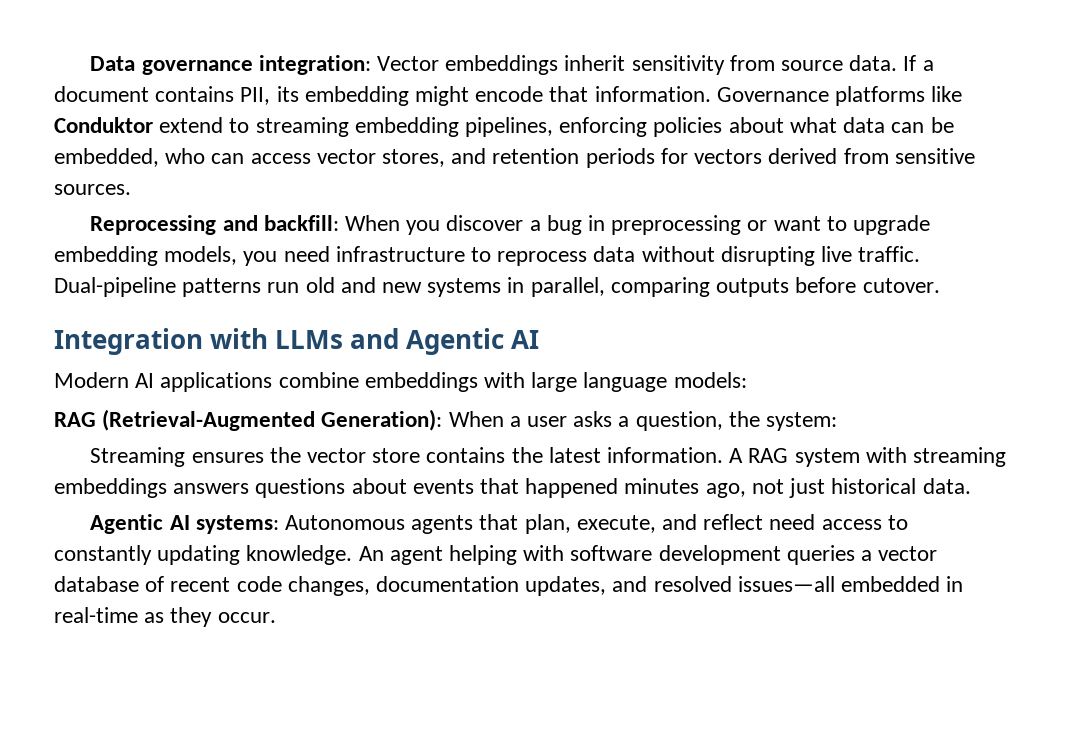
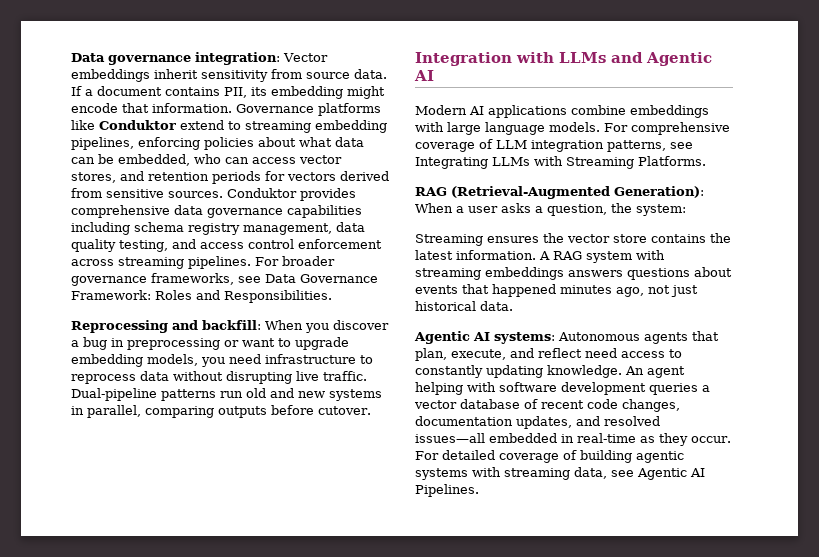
(131, 189) none -> [227,188,356,201] [71,205,362,218] [71,222,365,235] [71,239,382,252] [71,256,335,269] [71,273,378,286] [71,290,332,303] Conduktor provides comprehensive data governance capabilities including schema registry management, data quality testing, and access control enforcement across streaming pipelines. For broader governance frameworks, see Data Governance Framework: Roles and Responsibilities.
[673,372,747,388] models: -> [549,122,730,135] [415,139,693,152] [415,156,706,169] models. For comprehensive coverage of LLM integration patterns, see Integrating LLMs with Streaming Platforms.
(276, 617) none -> [415,450,684,463] [415,467,705,480] [415,484,479,497] For detailed coverage of building agentic systems with streaming data, see Agentic AI Pipelines.

